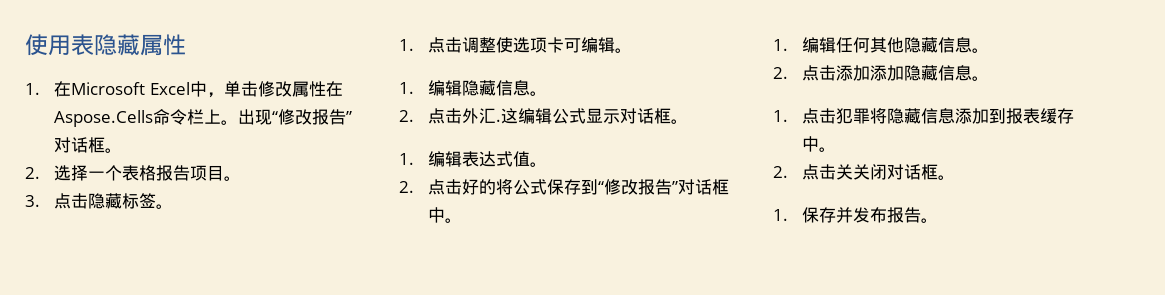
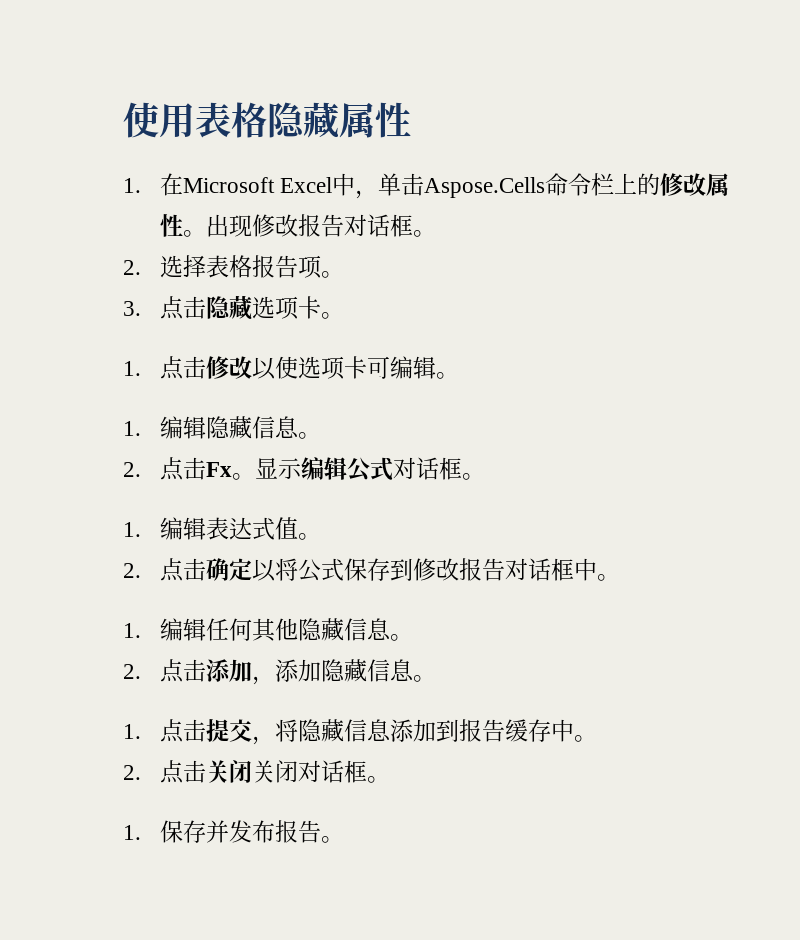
(94, 44) none -> [231,102,267,138] 格
[258,81,344,97] 修改属性在 -> (425, 184) none
[221,109,353,125] 。出现“修改报告” -> [637,173,730,196] [159,214,344,237] 的修改属性。出现修改报告
[88,165,123,181] 一个 -> (206, 266) none
[207,165,225,181] 目 -> (322, 267) none
[122,193,174,209] [399,37,497,53] 标签。 // 1.点击调整 -> [251,296,344,320] [123,356,276,380] 选项卡。 // 1.点击修改以
[462,108,519,124] 外汇.这 -> [205,458,302,480] Fx。显示
[586,108,621,124] 显示 -> (393, 469) none
[462,179,497,195] 好的 -> [205,558,276,582] 确定以
[598,179,679,195] “修改报告” -> [412,558,505,581] 修改报告
(871, 73) none -> [251,676,275,685] ，
[836,108,871,124] 犯罪 -> [205,719,275,745] 提交，
[1023,108,1041,124] 表 -> [481,719,505,742] 告
(854, 172) none -> [228,760,252,783] 闭

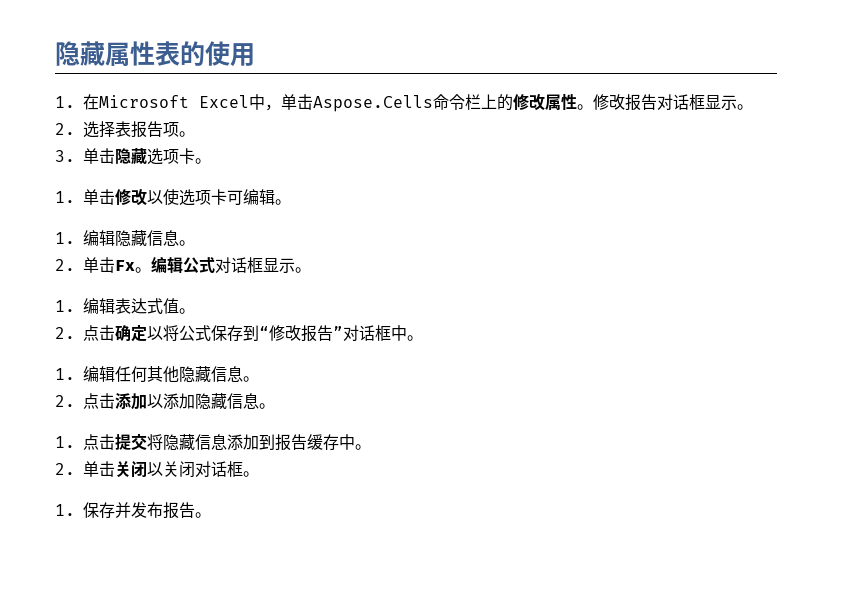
[123,102,267,138] 使用表格 -> (55, 53) none
(411, 120) none -> [155,41,255,67] 表的使用
[205,214,413,237] 出现修改报告对话框 -> [593,94,737,111] 修改报告对话框显示
[228,255,252,278] 格 -> (131, 129) none
[159,296,184,320] 点 -> [83,148,99,164] 单
[159,356,184,380] 点 -> [83,189,99,205] 单
[159,457,184,481] 点 -> [83,257,99,273] 单
[254,458,302,479] 显示 -> (151, 270) none
(462, 468) none -> [263,258,295,273] 显示
[412,558,505,581] 修改报告 -> [259,325,343,342] “修改报告”
[251,676,275,685] ， -> [147,394,163,408] 以
[251,736,275,745] ， -> (147, 442) none
[159,760,252,784] 点击关闭 -> [83,461,163,478] 单击关闭以

